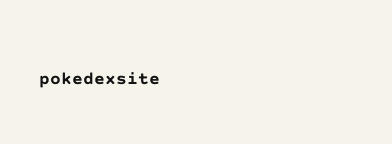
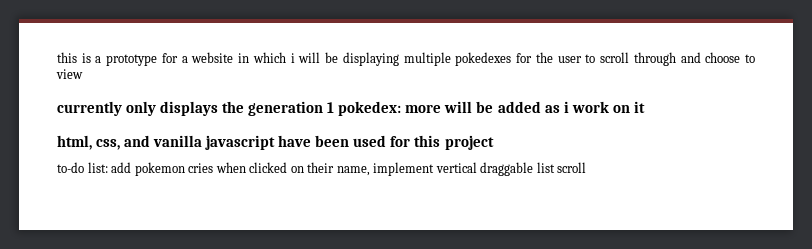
[39,72,160,88] pokedexsite -> [57,52,756,66] [56,69,83,79] [57,101,645,116] [57,135,494,150] [57,162,587,176] this is a prototype for a website in which i will be displaying multiple pokedexes for the user to scroll through and choose to view // currently only displays the generation 1 pokedex: more will be added as i work on it // html, css, and vanilla javascript have been used for this project // to-do list: add pokemon cries when clicked on their name, implement vertical draggable list scroll

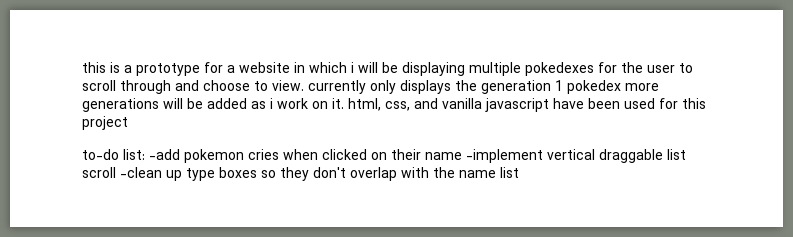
[56,69,83,79] view // -> [272,80,304,91] view.
[338,101,442,116] pokedex: more -> [567,80,659,94] [82,98,159,112] pokedex more generations
[633,101,645,113] it // -> [332,98,344,109] it.
[111,162,132,173] add -> [149,149,180,160] -add
[336,162,435,176] name, implement -> [425,149,543,163] name -implement
(587, 167) none -> [120,167,519,181] -clean up type boxes so they don't overlap with the name list

